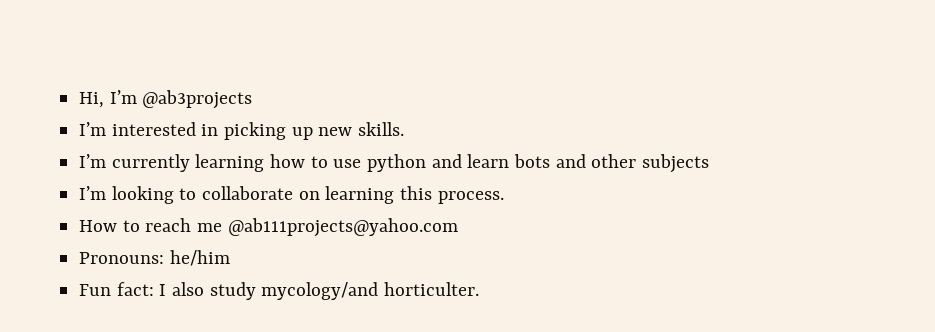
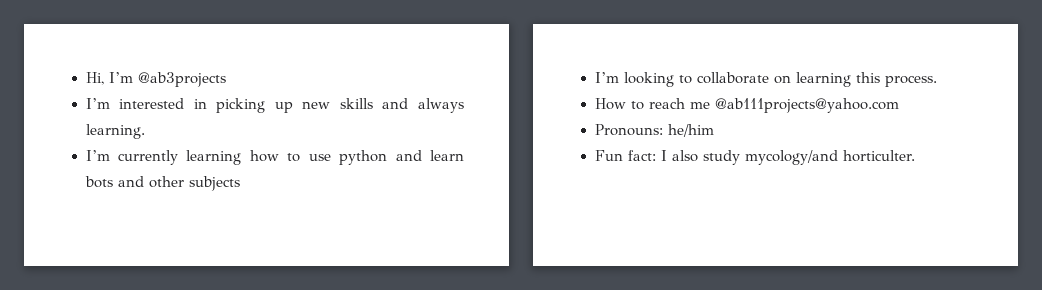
[358,122,405,136] skills. -> [339,98,464,113] [85,124,145,139] skills and always learning.

